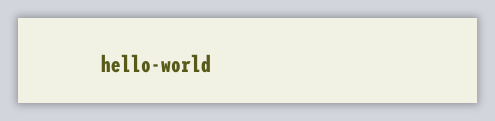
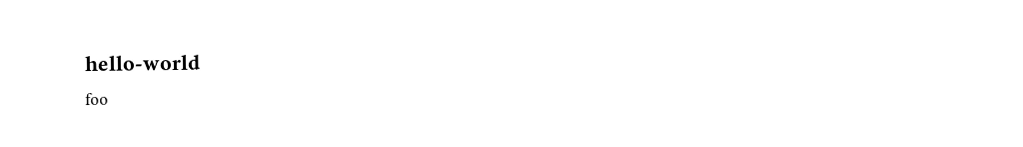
(211, 63) none -> [85,92,109,106] // foo

